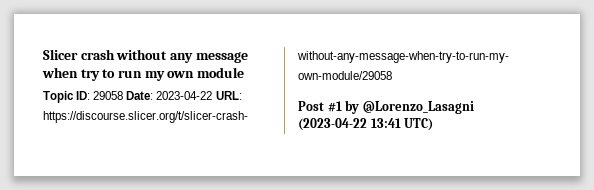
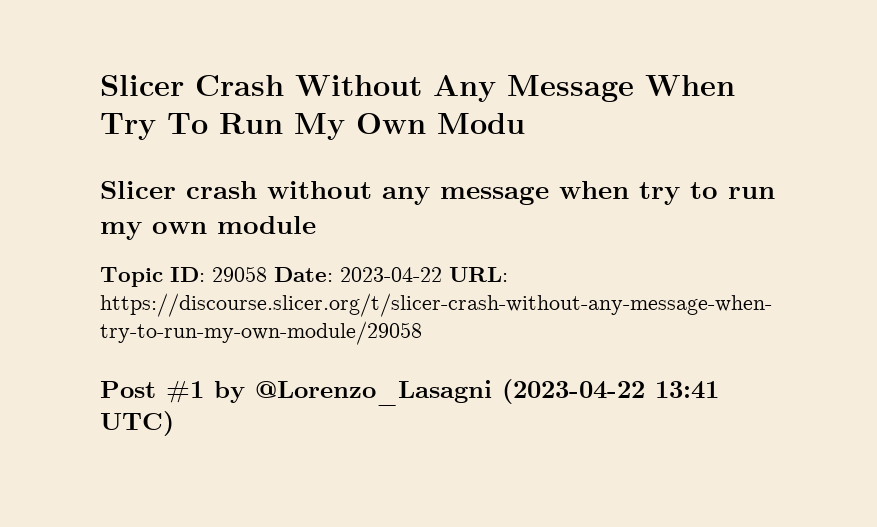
[43,49,78,60] Slicer -> [100,75,735,102] [100,113,525,140] [100,181,176,199] Slicer Crash Without Any Message When Try To Run My Own Modu // Slicer

